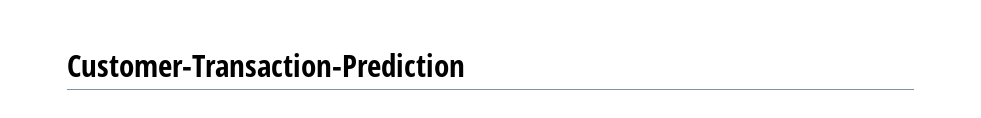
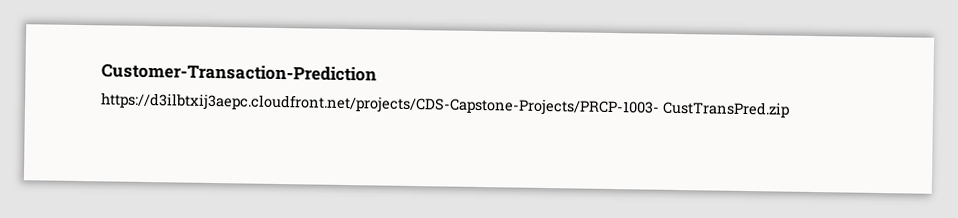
(465, 65) none -> [100,92,790,118] // https://d3ilbtxij3aepc.cloudfront.net/projects/CDS-Capstone-Projects/PRCP-1003- CustTransPred.zip

